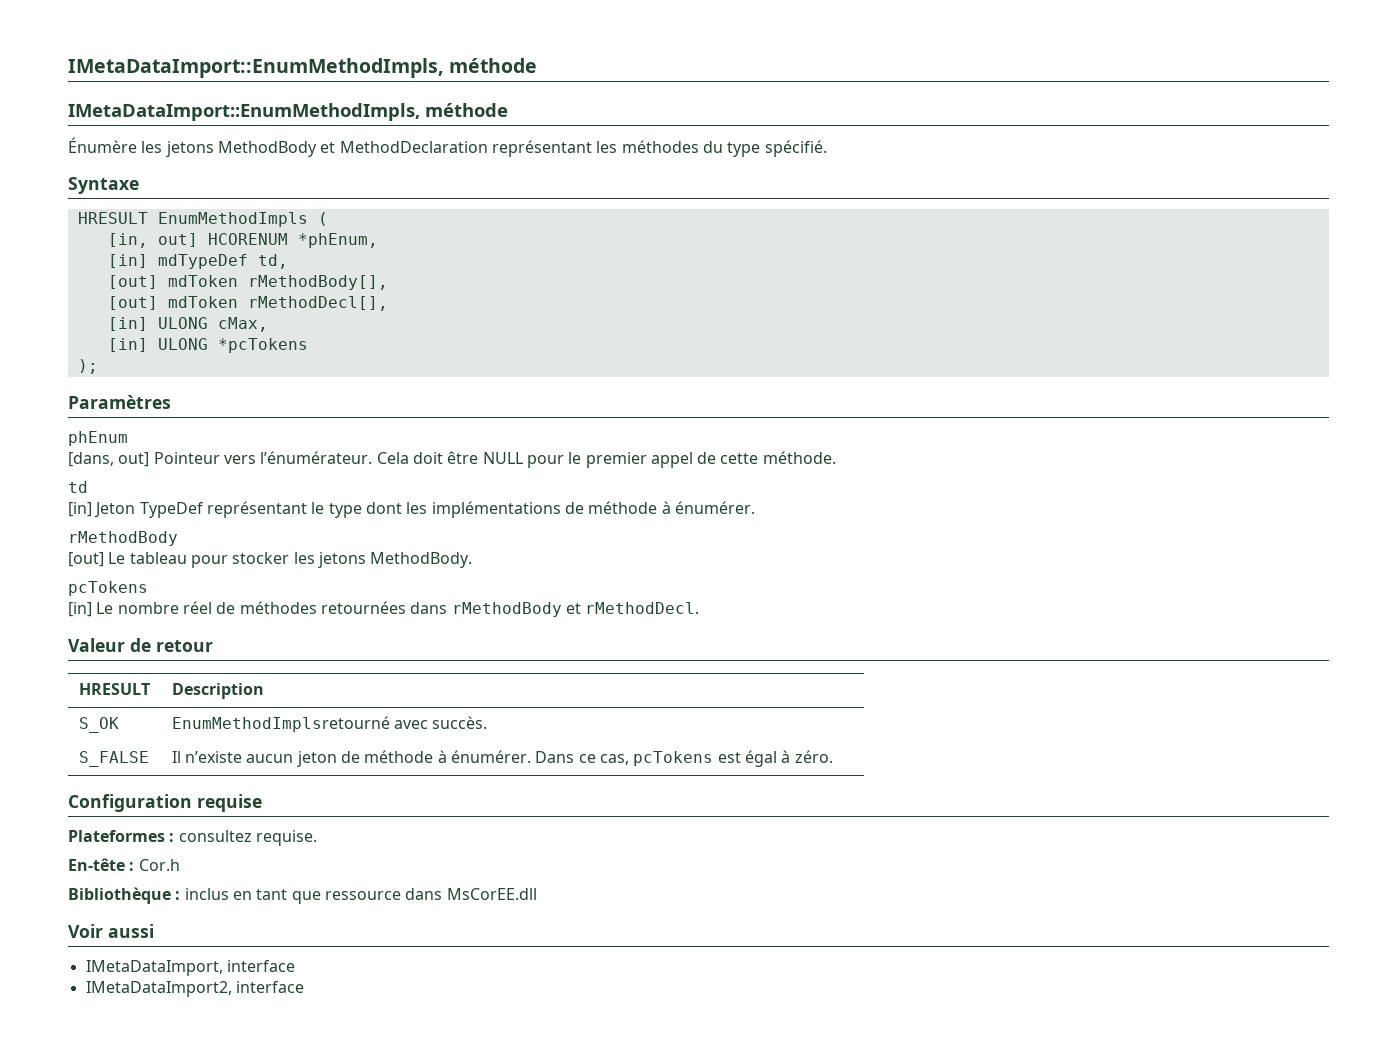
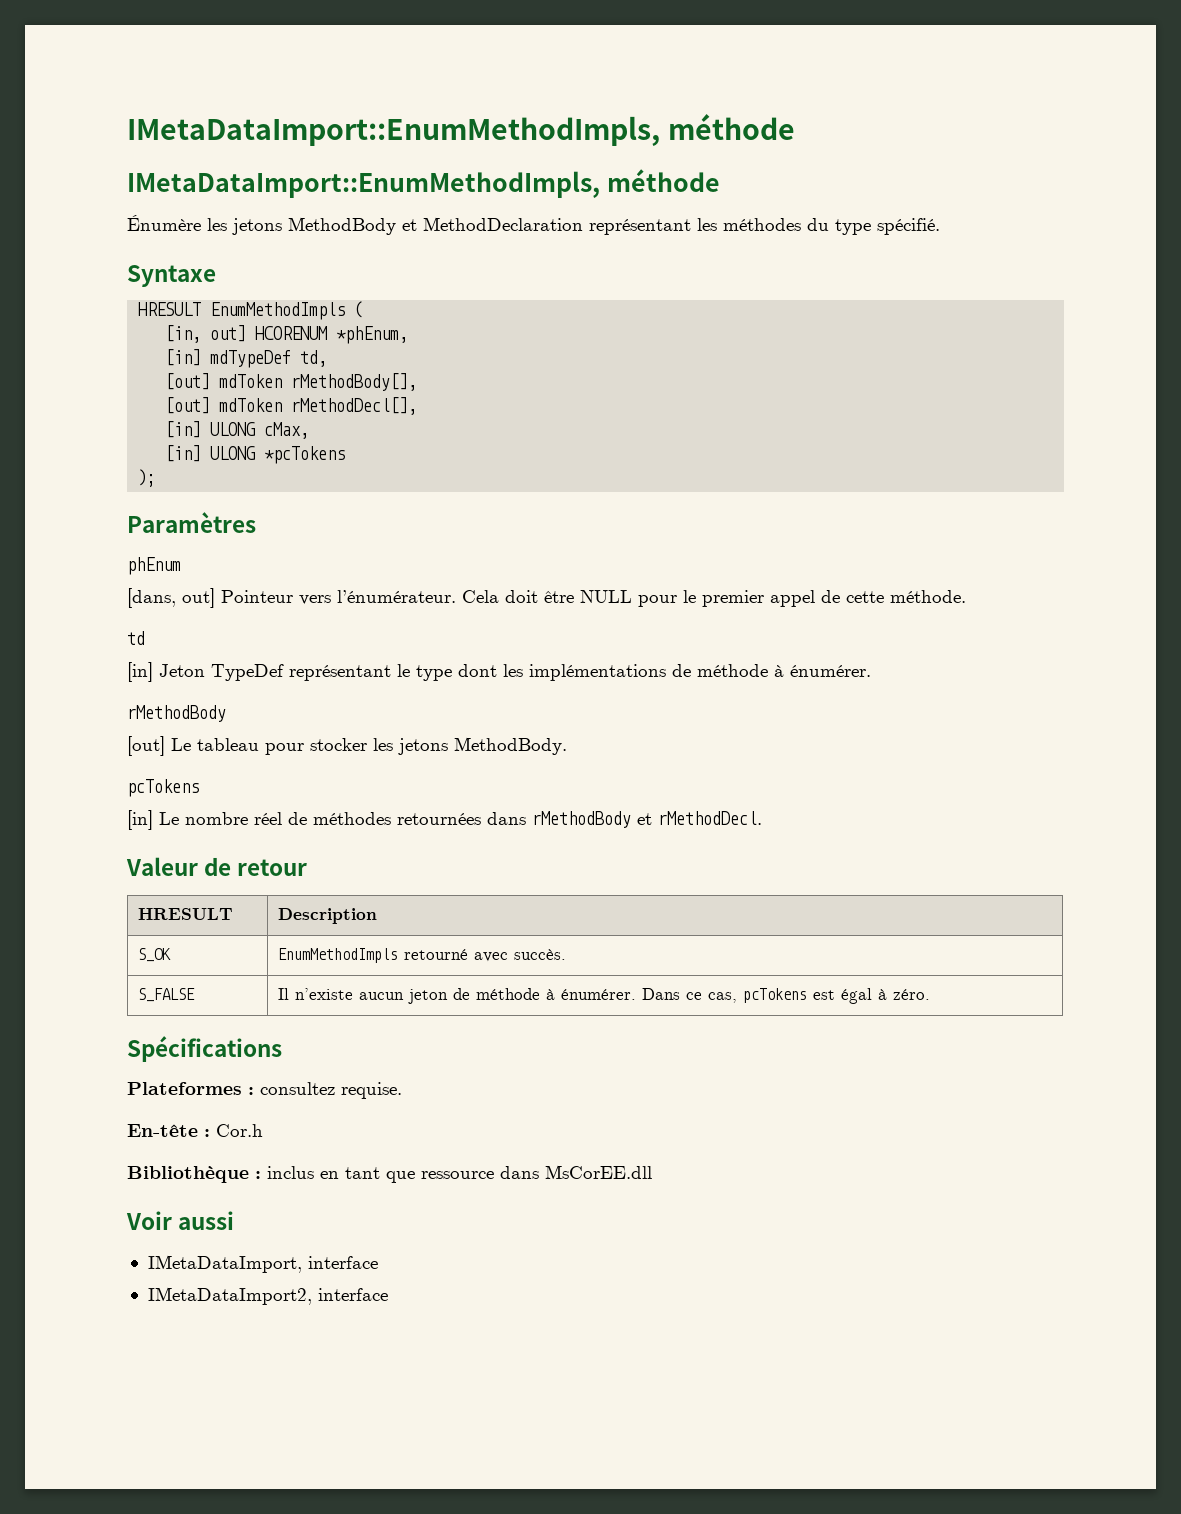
[171,716,390,732] EnumMethodImplsretourné -> [278,948,469,963] EnumMethodImpls retourné
[68,794,262,812] Configuration requise -> [127,1036,282,1062] Spécifications

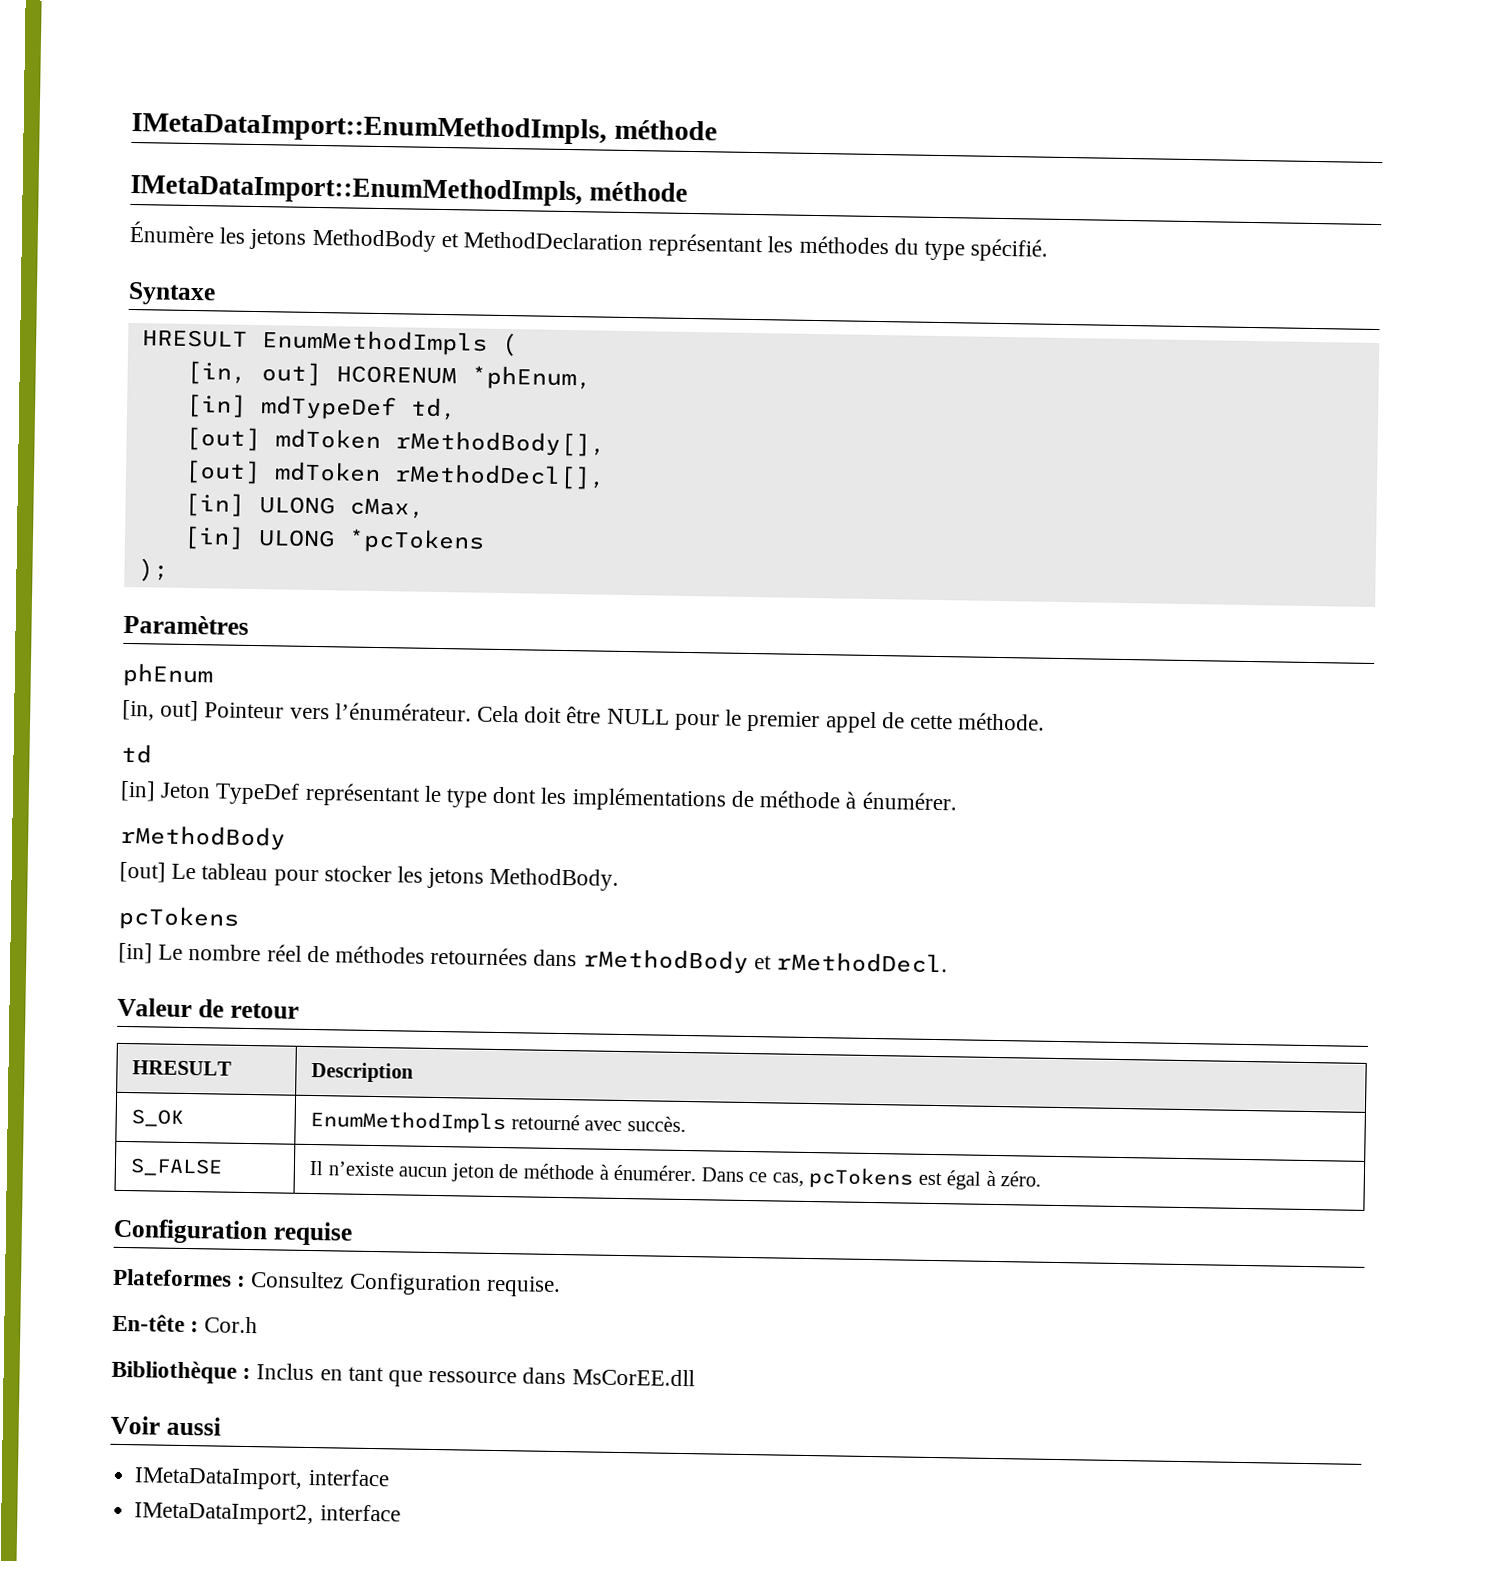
[127,588,176,608] [dans, -> [122,699,155,721] [in,
[127,1036,282,1062] Spécifications -> [113,1218,353,1246] Configuration requise
[260,1082,335,1095] consultez -> [250,1271,482,1296] Consultez Configuration
[267,1166,314,1179] inclus -> [256,1363,315,1381] Inclus

